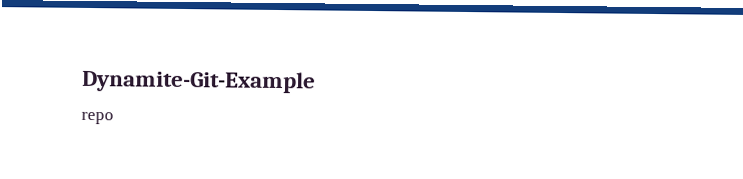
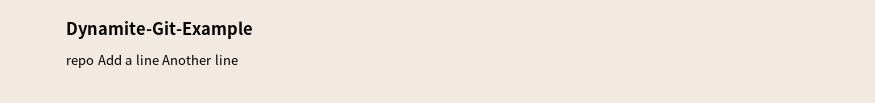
(114, 118) none -> [97,54,238,65] Add a line Another line

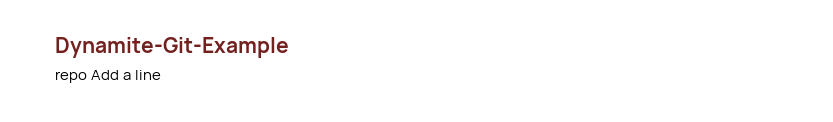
[162,54,238,65] Another line -> (162, 75) none

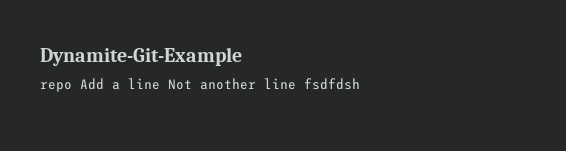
(162, 75) none -> [168,78,360,90] Not another line fsdfdsh

